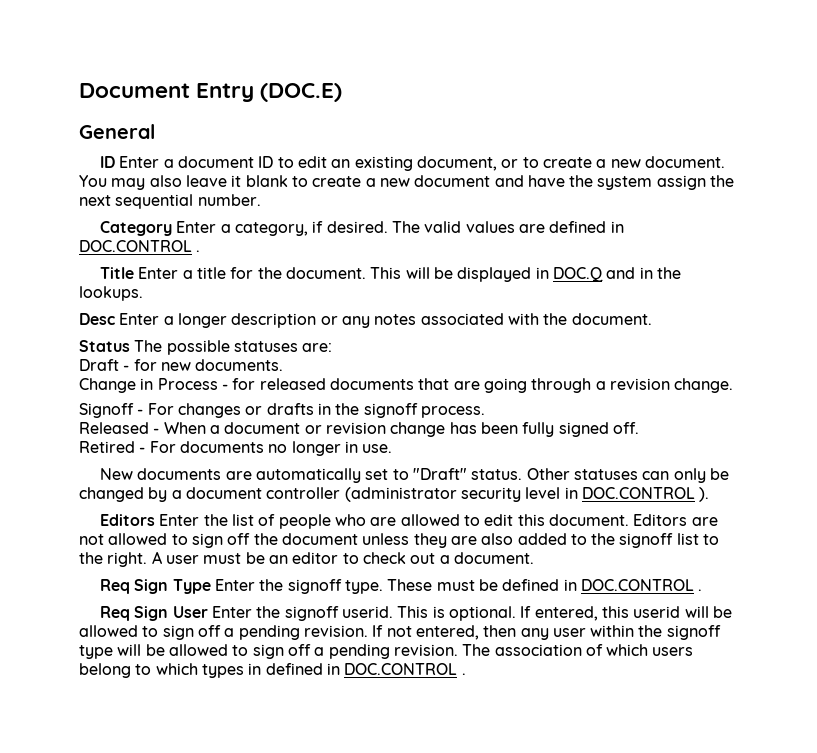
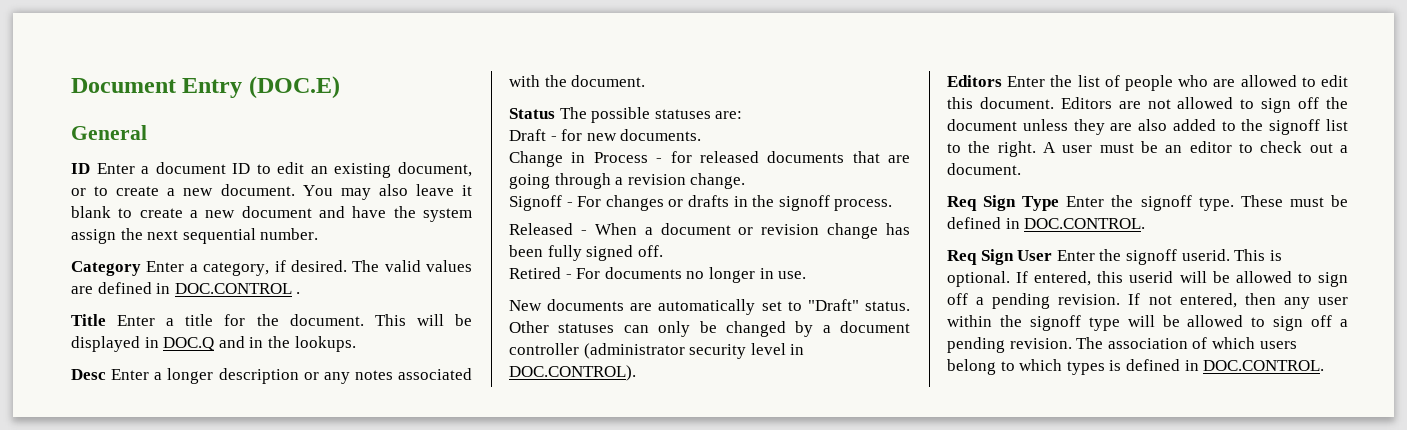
[581,487,710,502] DOC.CONTROL ). -> [509,365,636,381] DOC.CONTROL).
[580,579,703,591] DOC.CONTROL . -> [1024,218,1146,229] DOC.CONTROL.
[248,663,466,675] in defined in DOC.CONTROL . -> [1109,359,1325,371] is defined in DOC.CONTROL.

